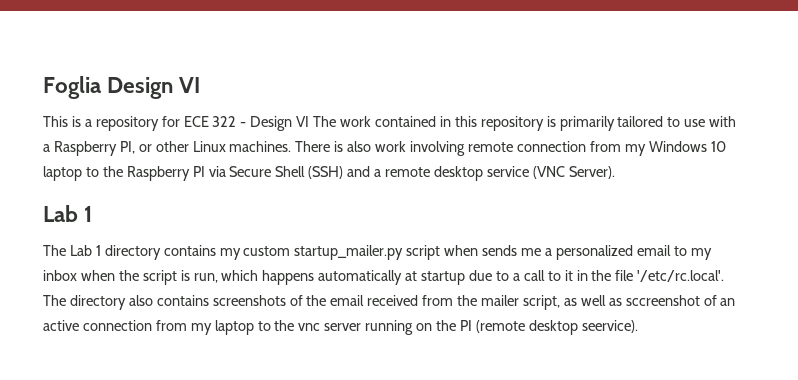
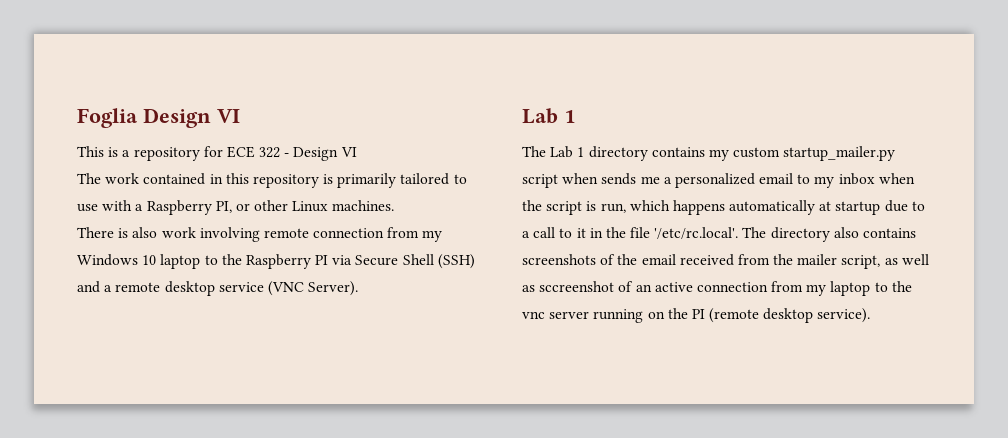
(310, 121) none -> (357, 152) //
(292, 146) none -> (395, 205) //
[581,320,638,333] seervice). -> [817,308,871,323] service).

